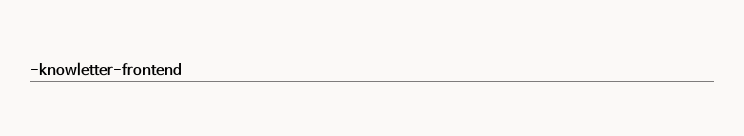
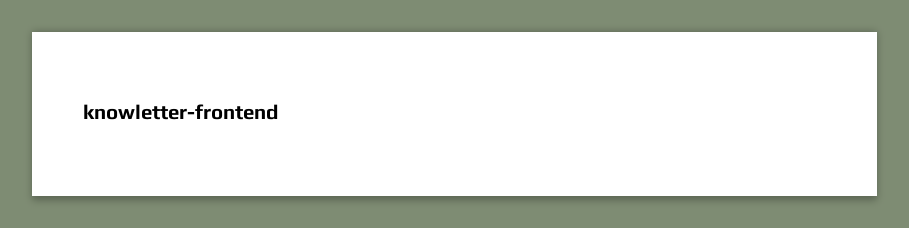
[30,62,182,76] -knowletter-frontend -> [83,104,278,120] knowletter-frontend

